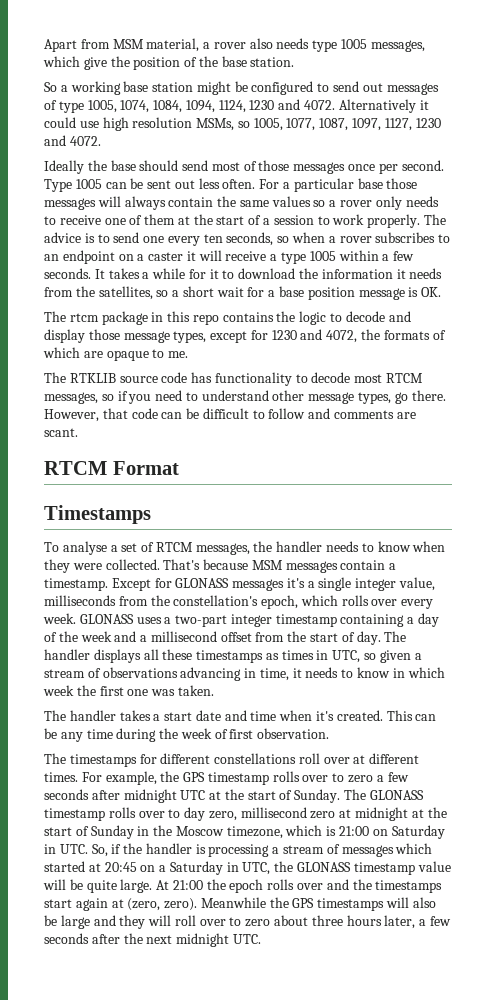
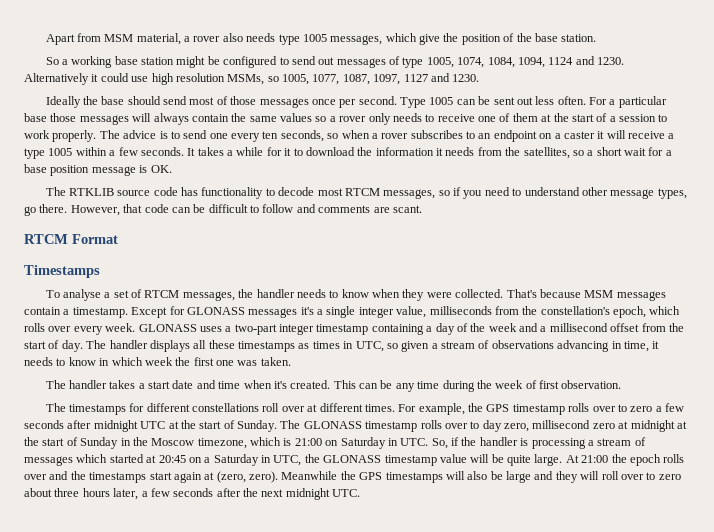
[218,99,336,113] 1124, 1230 and 4072. -> [548,56,625,65] 1124 and 1230.
[384,118,441,131] [44,135,101,146] 1127, 1230 and 4072. -> [403,73,480,82] 1127 and 1230.
[44,311,411,325] [44,329,446,343] [43,347,189,361] // The rtcm package in this repo contains the logic to decode and display those message types, except for 1230 and 4072, the formats of which are opaque to me. -> (172, 169) none

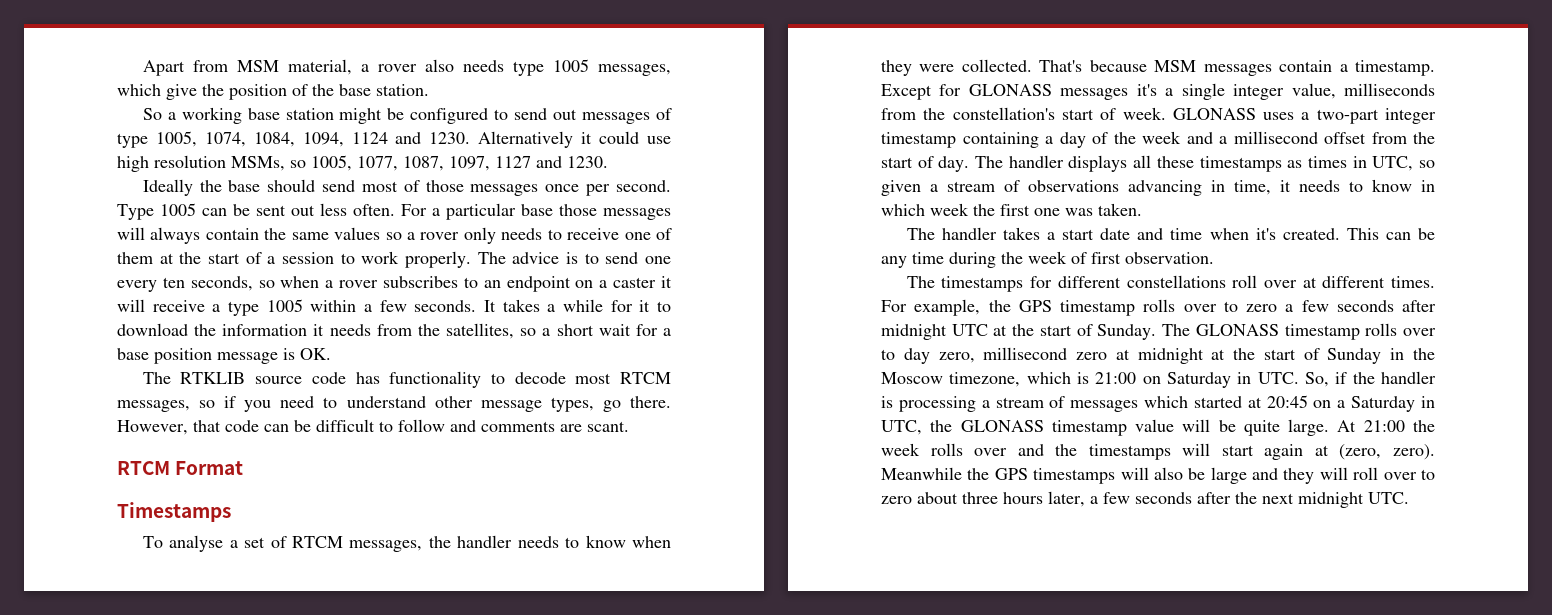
[613,306,681,318] [24,323,103,335] epoch, which rolls over every -> [1061,108,1117,120] start of
[629,454,661,466] epoch -> [881,443,920,456] week
(147, 477) none -> [1182,443,1211,456] will

